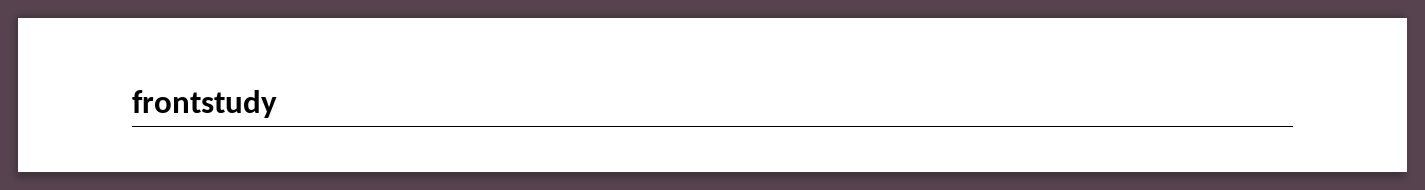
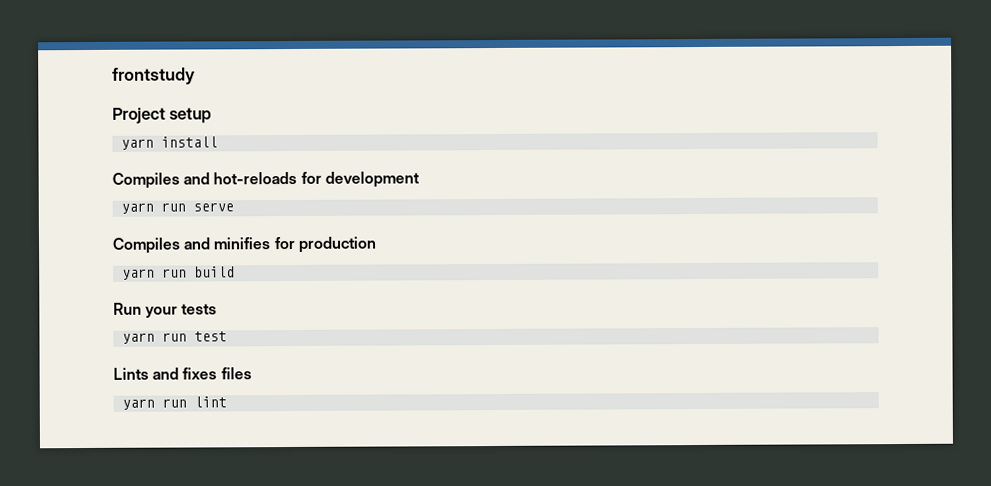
(277, 104) none -> [112,107,213,124] [121,136,219,150] [112,171,420,189] [121,202,235,214] [112,236,377,254] [122,266,236,280] [113,302,218,318] [122,331,228,344] [113,367,252,380] [122,396,228,410] // Project setup // yarn install // Compiles and hot-reloads for development // yarn run serve // Compiles and minifies for production // yarn run build // Run your tests // yarn run test // Lints and fixes files // yarn run lint

